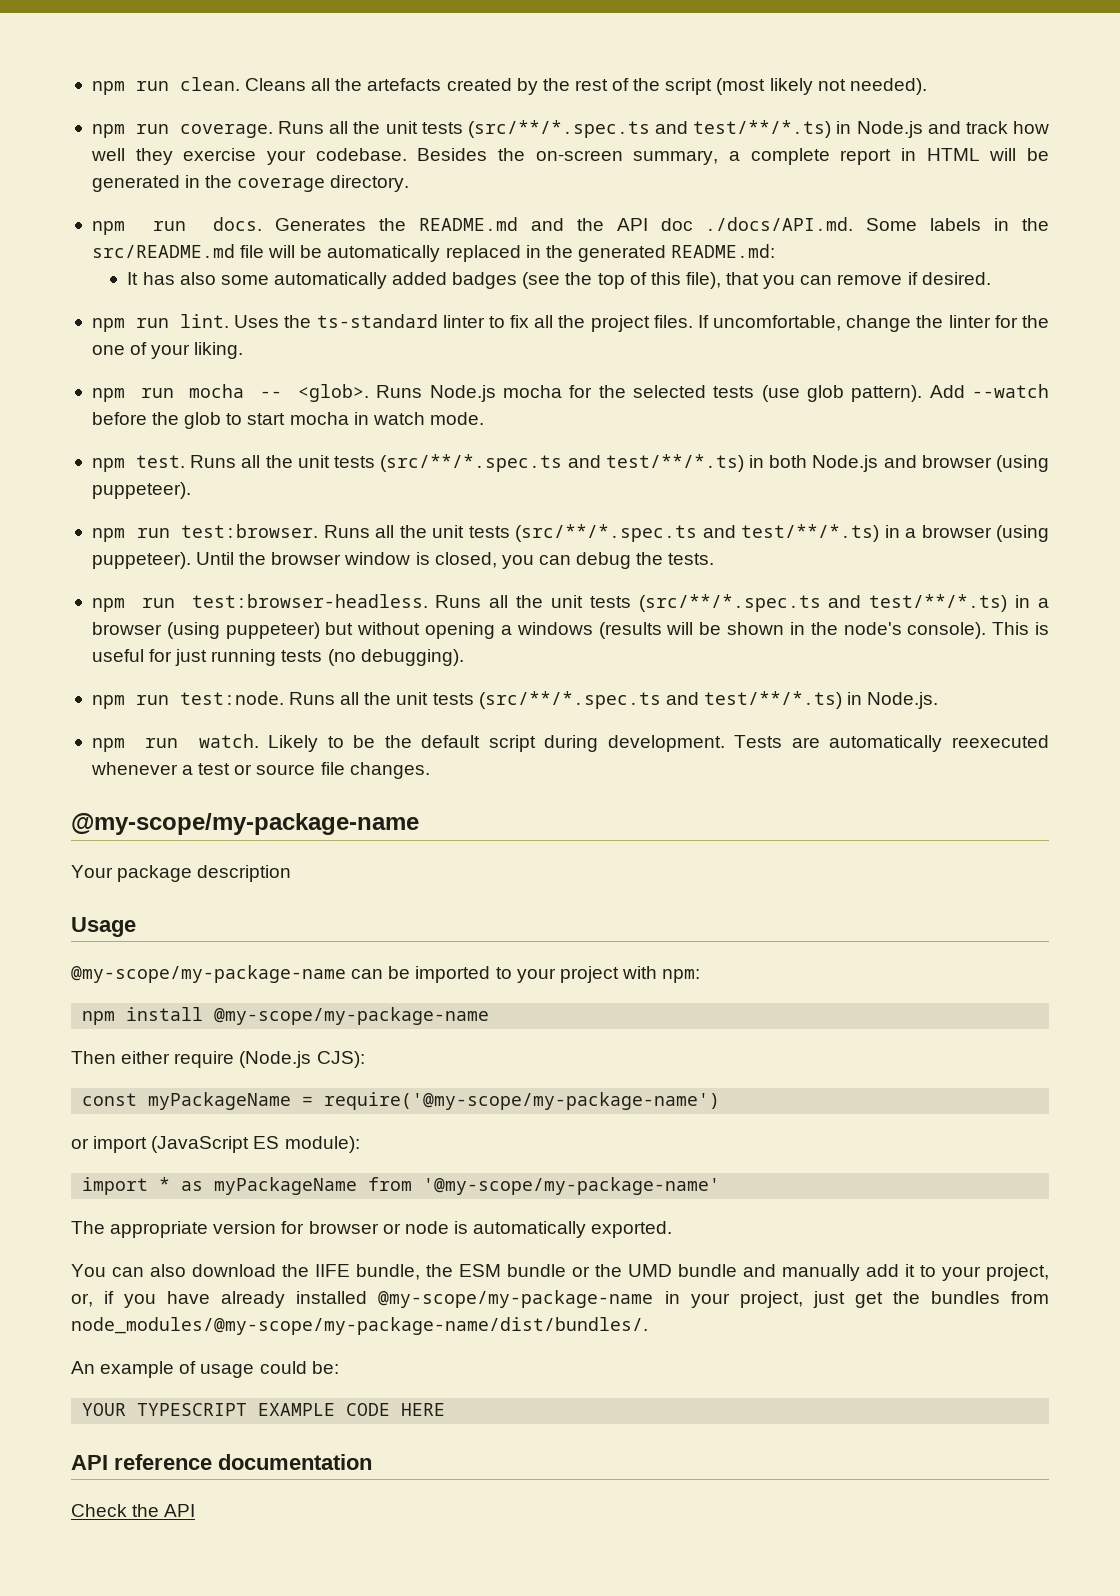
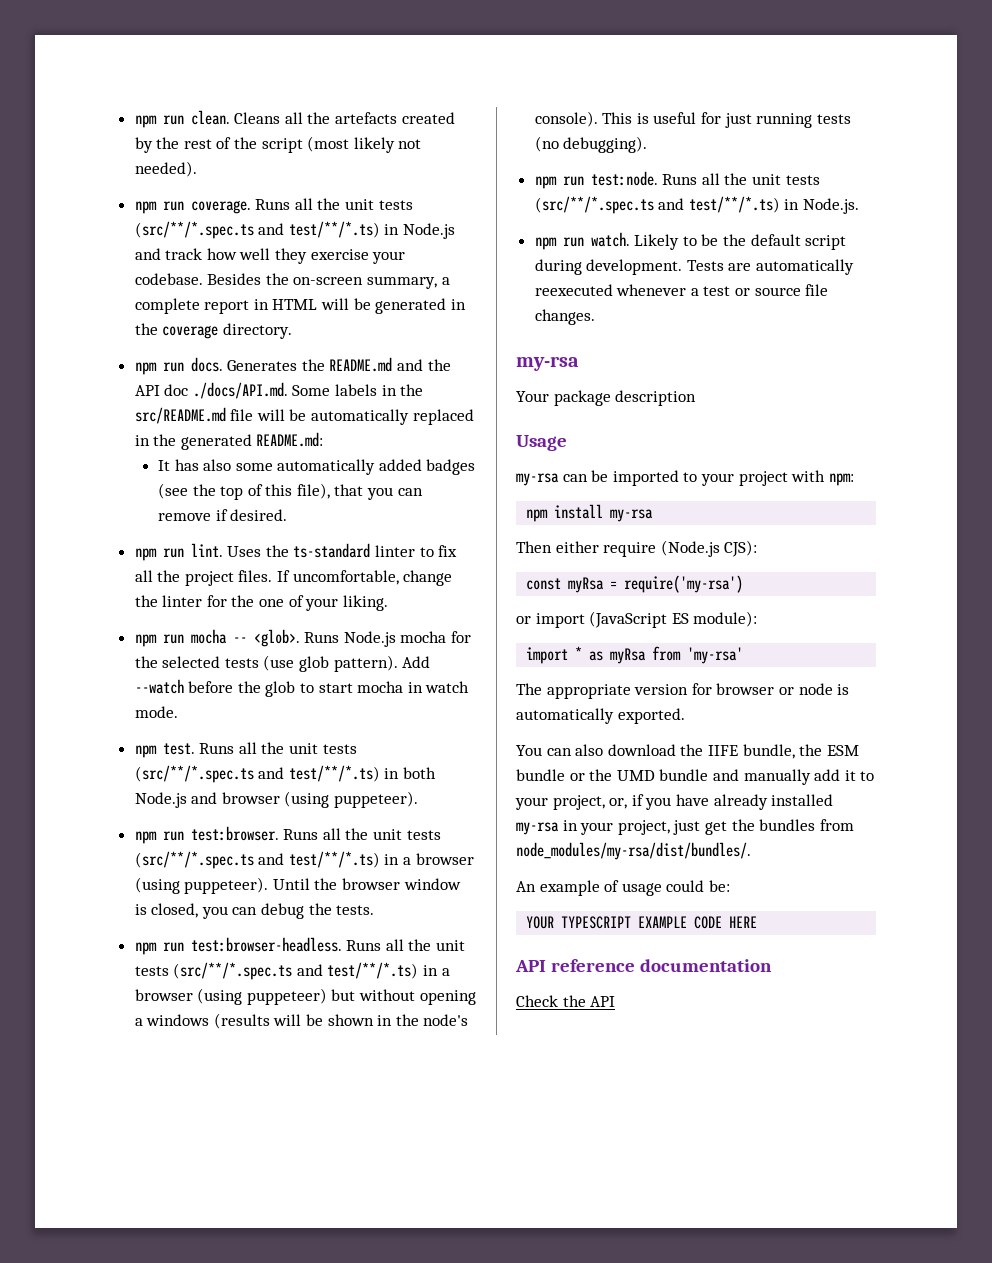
[71,813,419,835] @my-scope/my-package-name -> [516,356,579,371] my-rsa
[71,965,346,983] @my-scope/my-package-name -> [516,473,559,486] my-rsa
[214,1007,490,1025] @my-scope/my-package-name -> [610,509,654,522] my-rsa
[148,1092,721,1110] myPackageName = require('@my-scope/my-package-name') -> [568,575,744,593] myRsa = require('my-rsa')
[214,1177,721,1195] myPackageName from '@my-scope/my-package-name' -> [610,646,744,664] myRsa from 'my-rsa'
[378,1290,654,1308] @my-scope/my-package-name -> [516,822,559,835] my-rsa
[71,1317,648,1335] node_modules/@my-scope/my-package-name/dist/bundles/. -> [516,842,751,860] node_modules/my-rsa/dist/bundles/.

